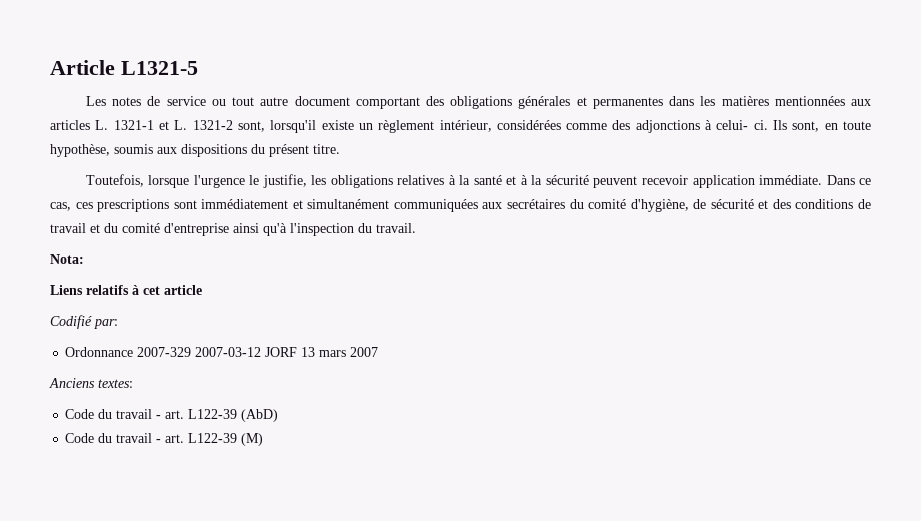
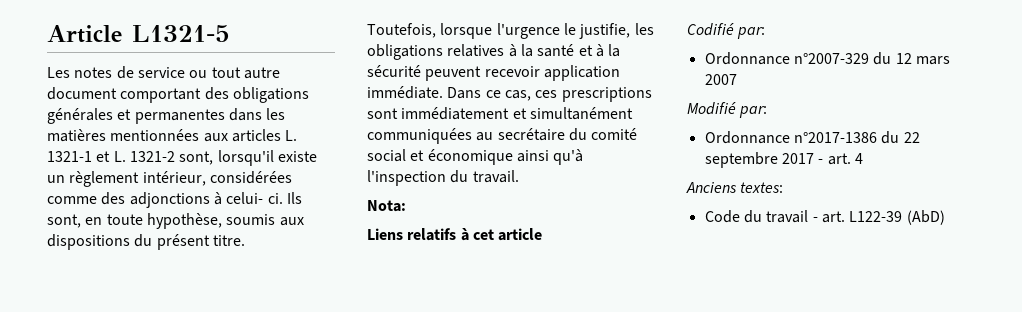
[482,199,871,212] [50,223,229,236] aux secrétaires du comité d'hygiène, de sécurité et des conditions de travail et du comité d'entreprise -> [476,128,638,141] [367,149,513,165] au secrétaire du comité social et économique
[137,347,379,357] 2007-329 2007-03-12 JORF 13 mars 2007 -> [793,52,950,65] [704,74,737,85] [687,102,768,118] [704,131,920,144] [704,152,863,168] n°2007-329 du 12 mars 2007 // Modifié par: // Ordonnance n°2017-1386 du 22 septembre 2017 - art. 4
[65,433,264,446] // Code du travail - art. L122-39 (M) -> (945, 217) none

